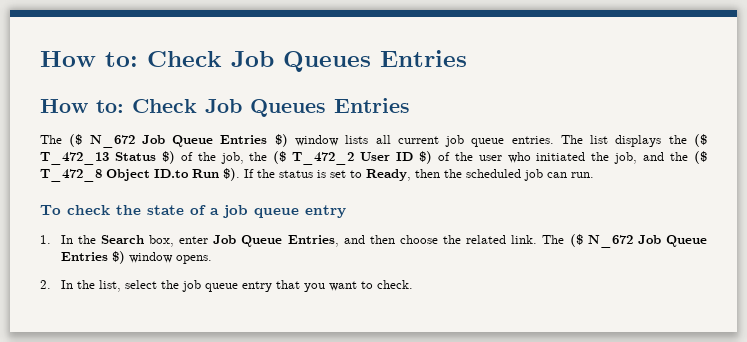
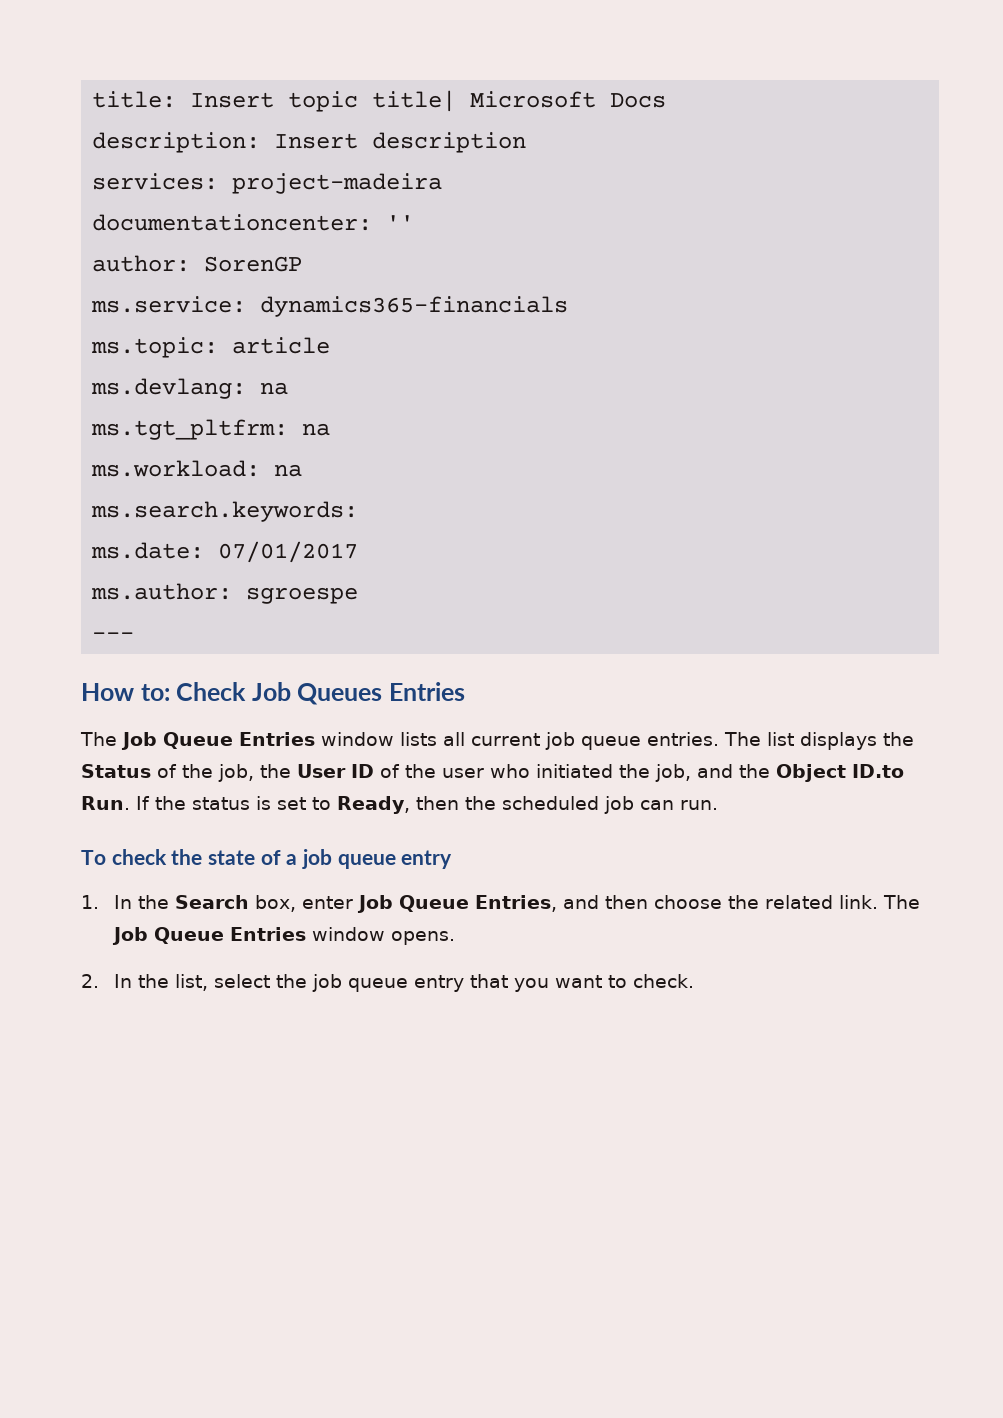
[40,50,467,72] How to: Check Job Queues Entries -> [92,90,667,112] [92,132,527,153] [92,173,443,194] [92,214,415,231] [92,255,303,272] [91,296,569,317] [91,337,331,358] [91,378,289,399] [91,419,331,440] [91,460,303,477] [91,501,359,522] [91,541,359,563] [91,583,359,604] [92,632,135,640] title: Insert topic title| Microsoft Docs // description: Insert description // services: project-madeira // documentationcenter: '' // author: SorenGP // ms.service: dynamics365-financials // ms.topic: article // ms.devlang: na // ms.tgt_pltfrm: na // ms.workload: na // ms.search.keywords: // ms.date: 07/01/2017 // ms.author: sgroespe // ---
[69,134,288,148] ($ N_672 Job Queue Entries $) -> [121,732,315,750] Job Queue Entries
[694,134,708,147] [40,151,175,165] ($ T_472_13 Status $) -> [81,764,151,778] Status
[273,151,355,165] ($ T_472_2 -> (291, 771) none
[418,151,432,164] $) -> (374, 771) none
[694,151,708,164] [40,168,240,182] ($ T_472_8 Object ID.to Run $). -> [776,764,904,782] [81,796,130,810] Object ID.to Run.
[569,234,707,248] [60,251,125,264] ($ N_672 Job Queue Entries $) -> [112,927,307,945] Job Queue Entries

